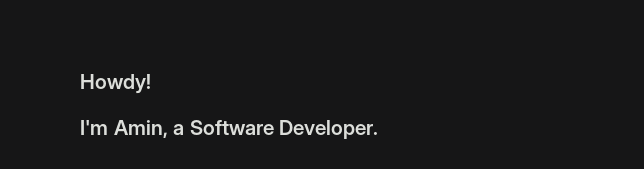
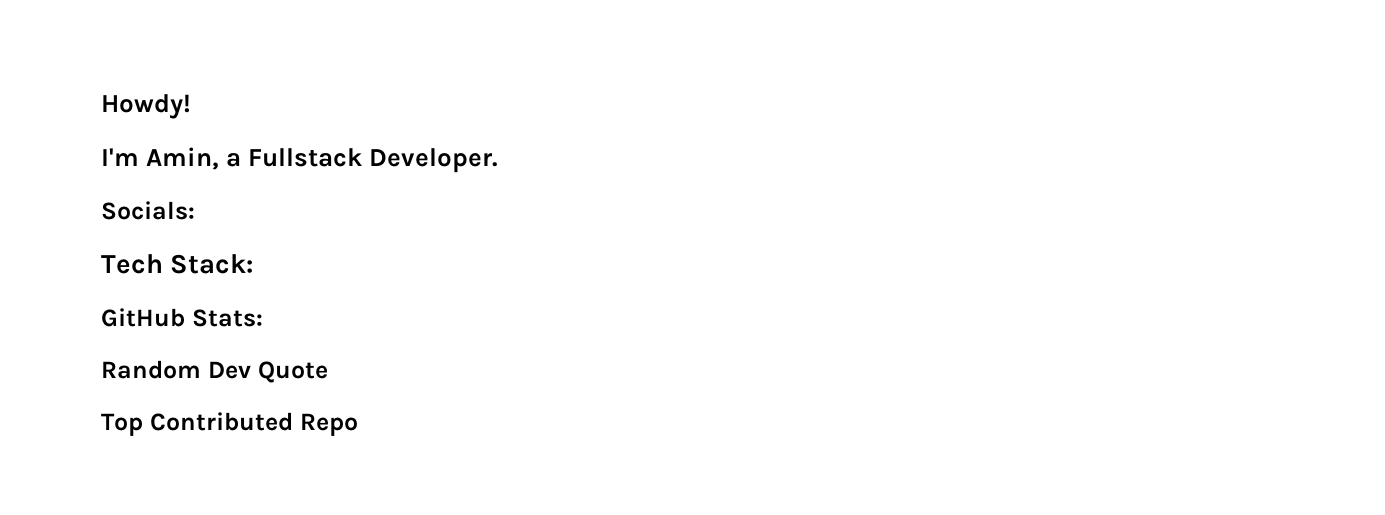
[189,120,274,135] Software -> [248,148,363,167] Fullstack
(379, 129) none -> [101,201,195,220] [101,254,254,274] [101,308,263,327] [101,360,328,383] [101,412,358,436] // Socials: // Tech Stack: // GitHub Stats: // Random Dev Quote // Top Contributed Repo

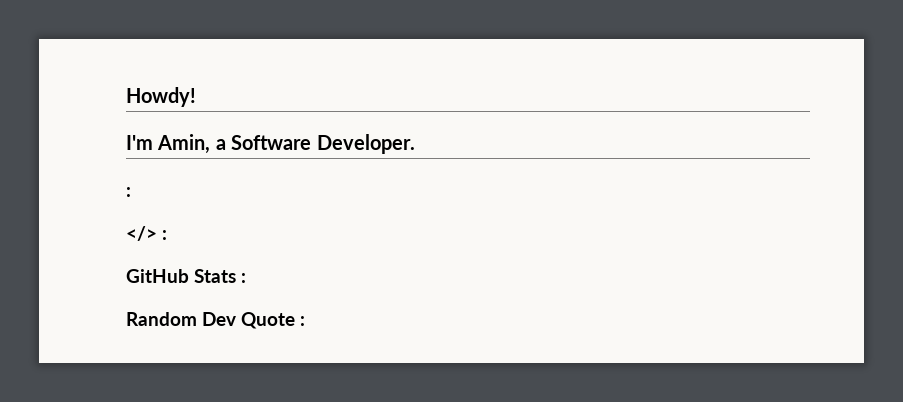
[248,148,363,167] Fullstack -> [231,135,312,150] Software
[101,201,195,220] [101,254,254,274] Socials: // Tech Stack: -> [126,187,131,197] [126,226,168,241] : // </> :
[191,309,263,327] Stats: -> [194,269,247,283] Stats :
[101,412,358,436] // Top Contributed Repo -> [300,316,306,326] :

